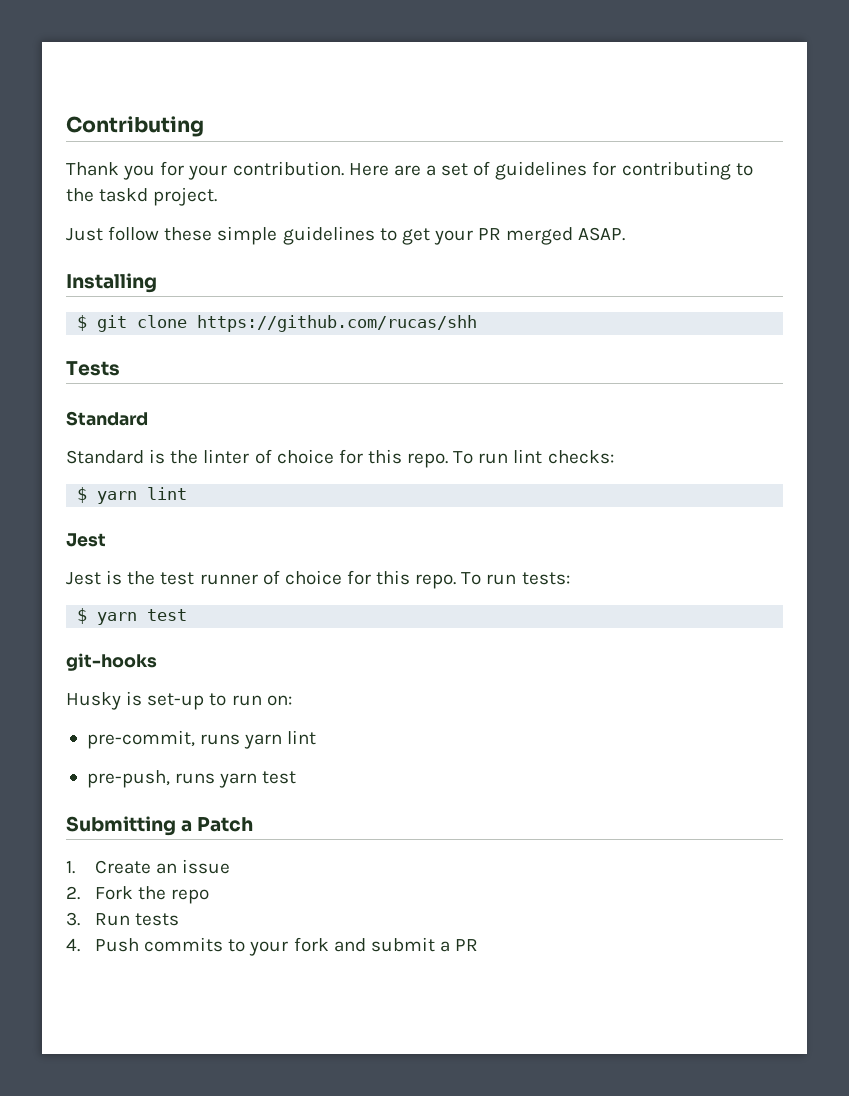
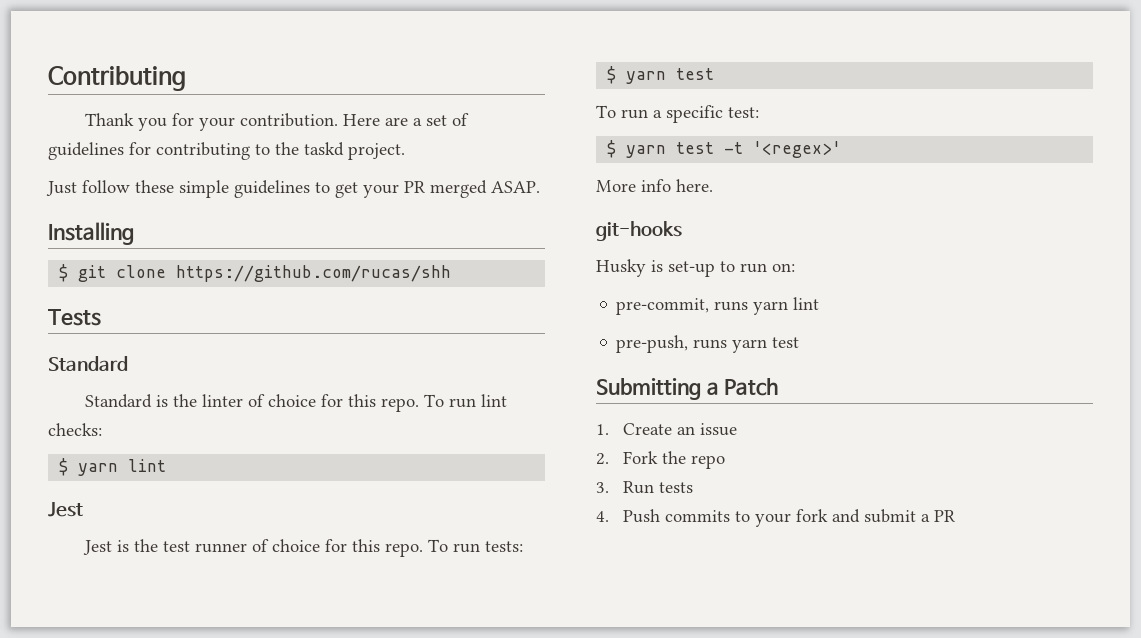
(188, 615) none -> [596,105,759,123] [607,140,842,158] [596,179,713,192] // To run a specific test: // $ yarn test -t '<regex>' // More info here.

